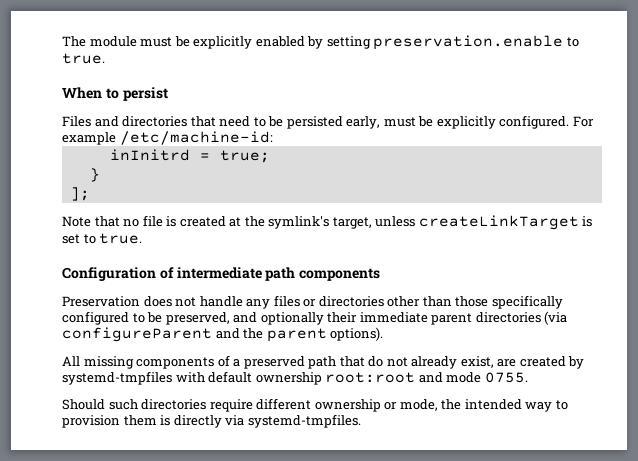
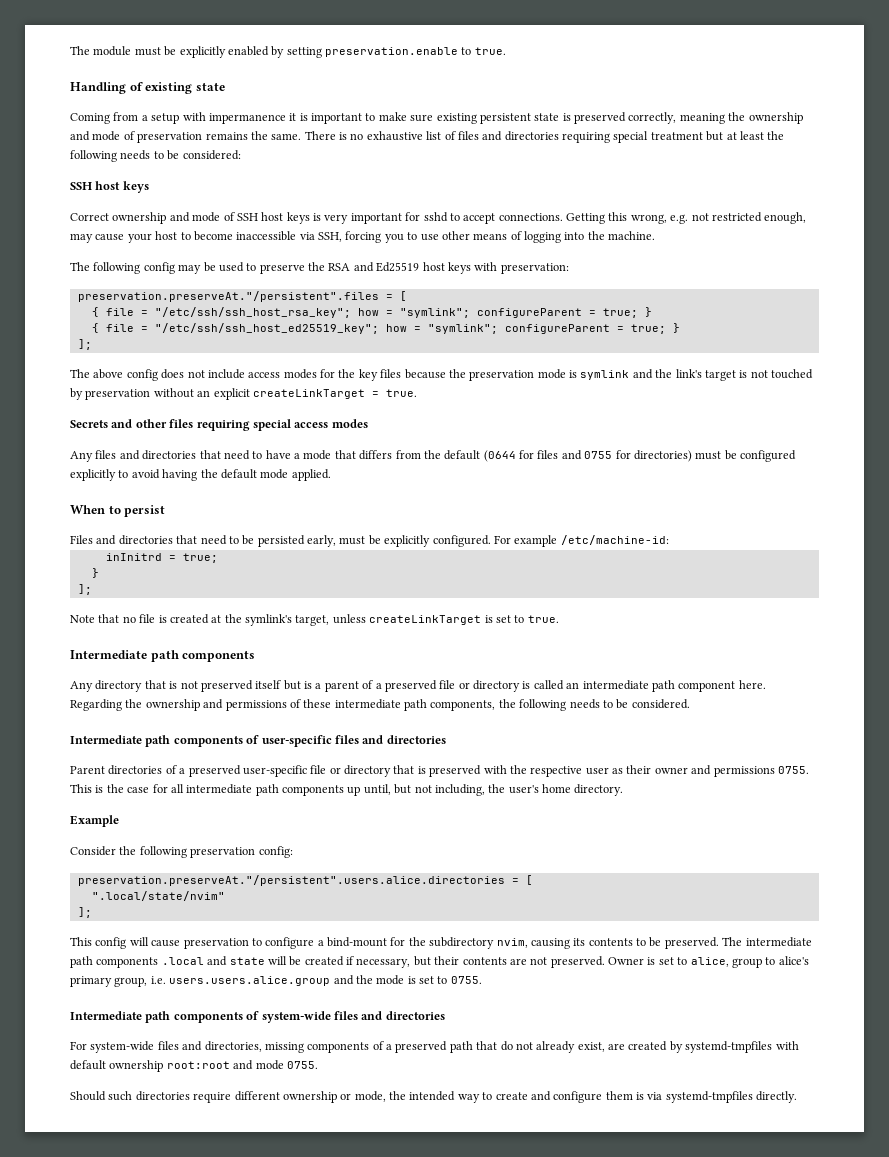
(105, 58) none -> [70,82,225,94] [70,112,803,124] [70,131,785,143] [70,150,241,162] [70,181,149,193] [70,212,807,224] [70,231,656,243] [70,262,569,274] [77,291,407,302] [91,307,652,318] [91,323,680,334] [77,339,92,350] [70,369,813,381] [70,388,417,400] [70,419,368,431] [70,450,796,462] [70,469,331,481] // Handling of existing state // Coming from a setup with impermanence it is important to make sure existing persistent state is preserved correctly, meaning the ownership and mode of preservation remains the same. There is no exhaustive list of files and directories requiring special treatment but at least the following needs to be considered: // SSH host keys // Correct ownership and mode of SSH host keys is very important for sshd to accept connections. Getting this wrong, e.g. not restricted enough, may cause your host to become inaccessible via SSH, forcing you to use other means of logging into the machine. // The following config may be used to preserve the RSA and Ed25519 host keys with preservation: // preservation.preserveAt."/persistent".files = [ // { file = "/etc/ssh/ssh_host_rsa_key"; how = "symlink"; configureParent = true; } // { file = "/etc/ssh/ssh_host_ed25519_key"; how = "symlink"; configureParent = true; } // ]; // The above config does not include access modes for the key files because the preservation mode is symlink and the link's target is not touched by preservation without an explicit createLinkTarget = true. // Secrets and other files requiring special access modes // Any files and directories that need to have a mode that differs from the default (0644 for files and 0755 for directories) must be configured explicitly to avoid having the default mode applied.
[62,267,381,281] [62,295,563,309] [62,311,568,325] [62,327,384,342] [62,356,80,366] Configuration of intermediate path components // Preservation does not handle any files or directories other than those specifically configured to be preserved, and optionally their immediate parent directories (via configureParent and the parent options). // All -> [70,650,256,662] [70,680,766,692] [70,699,690,711] [70,735,446,747] [70,765,809,777] [70,784,624,796] [70,815,119,827] [70,846,293,858] [77,875,533,886] [91,891,225,901] [77,907,92,918] [70,937,812,949] [70,956,809,968] [70,975,482,987] [70,1011,445,1023] [70,1041,262,1053] Intermediate path components // Any directory that is not preserved itself but is a parent of a preserved file or directory is called an intermediate path component here. Regarding the ownership and permissions of these intermediate path components, the following needs to be considered. // Intermediate path components of user-specific files and directories // Parent directories of a preserved user-specific file or directory that is preserved with the respective user as their owner and permissions 0755. This is the case for all intermediate path components up until, but not including, the user's home directory. // Example // Consider the following preservation config: // preservation.preserveAt."/persistent".users.alice.directories = [ // ".local/state/nvim" // ]; // This config will cause preservation to configure a bind-mount for the subdirectory nvim, causing its contents to be preserved. The intermediate path components .local and state will be created if necessary, but their contents are not preserved. Owner is set to alice, group to alice's primary group, i.e. users.users.alice.group and the mode is set to 0755. // Intermediate path components of system-wide files and directories // For system-wide files and directories,
[62,414,361,428] provision them is directly via systemd-tmpfiles. -> [495,1091,798,1103] create and configure them is via systemd-tmpfiles directly.

